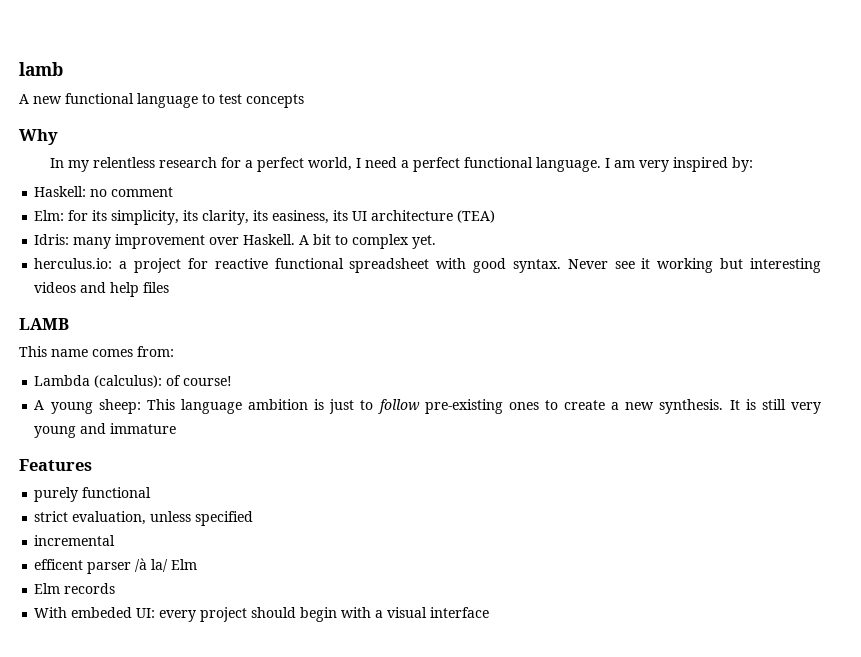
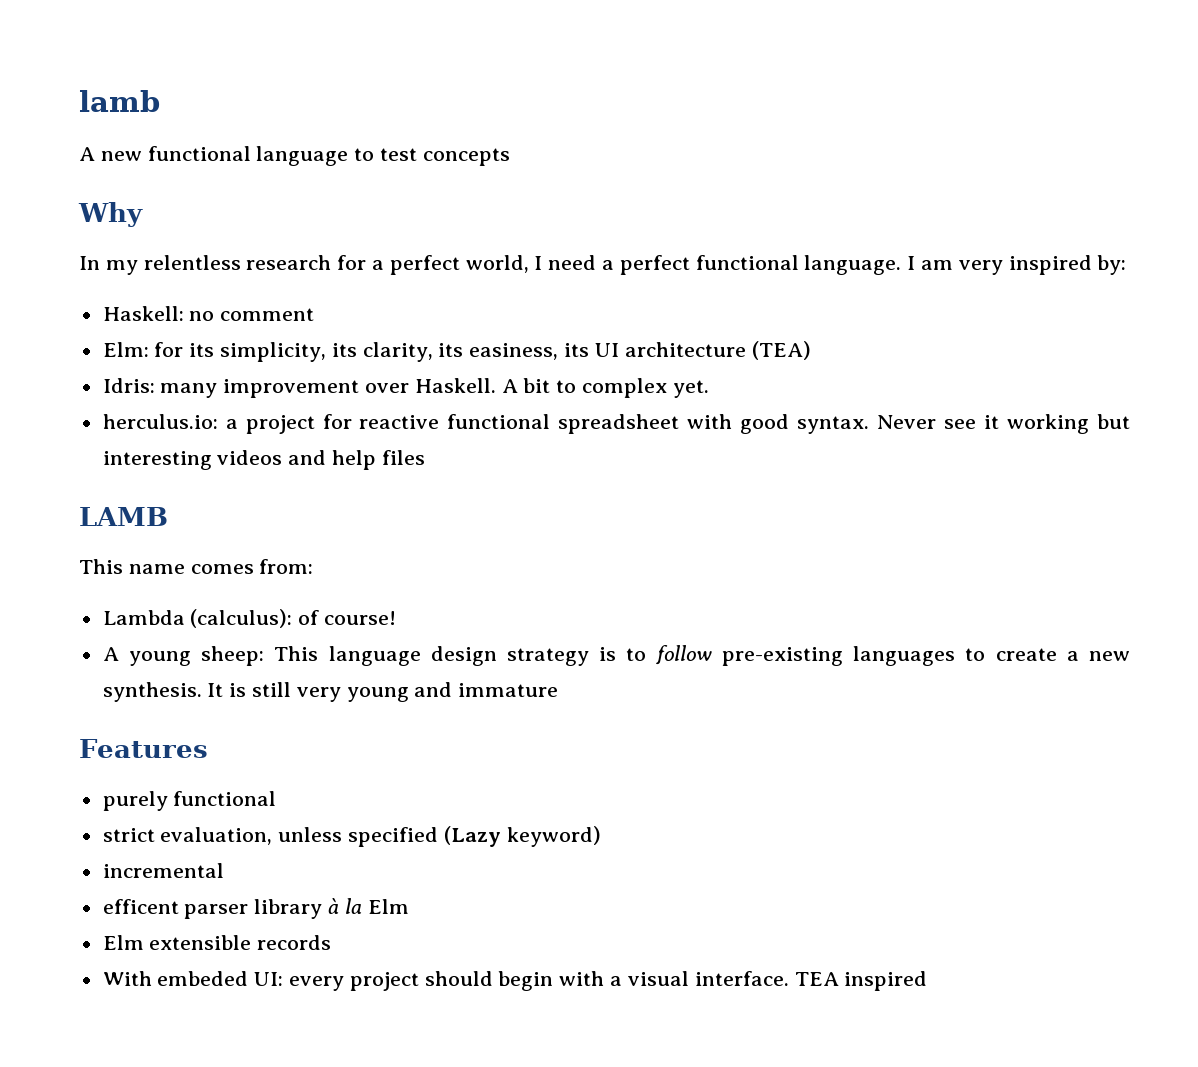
[248,399,355,414] ambition is just -> [430,646,617,666] design strategy is
[508,402,539,410] ones -> [853,646,956,666] languages
(254, 518) none -> [443,826,601,847] (Lazy keyword)
[135,558,169,572] /à la/ -> [254,898,362,919] library à la
(61, 588) none -> [149,935,252,950] extensible
[430,607,490,618] interface -> [694,971,928,991] interface. TEA inspired

